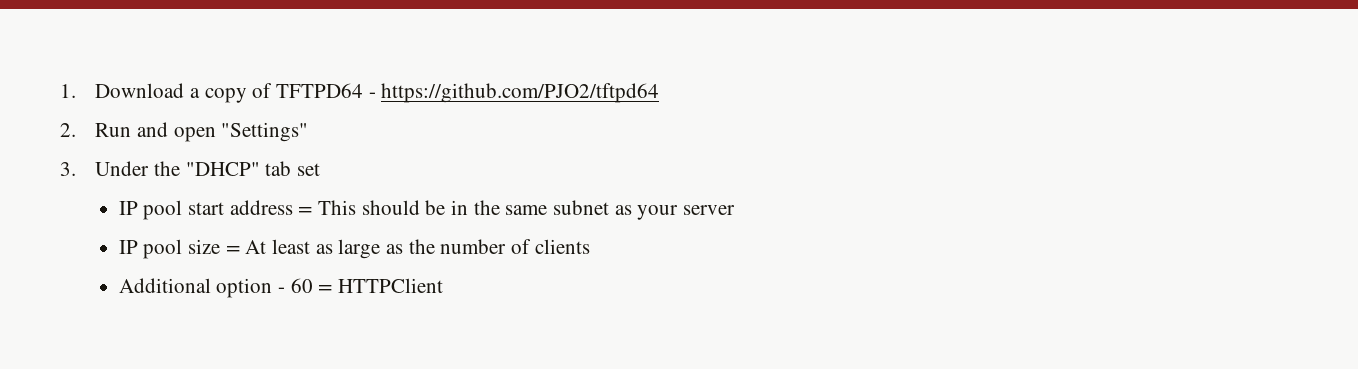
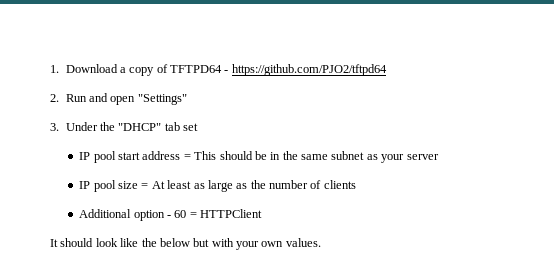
(443, 285) none -> [50,238,321,250] // It should look like the below but with your own values.

